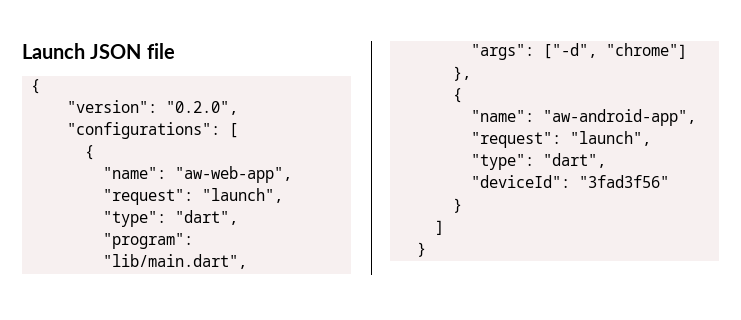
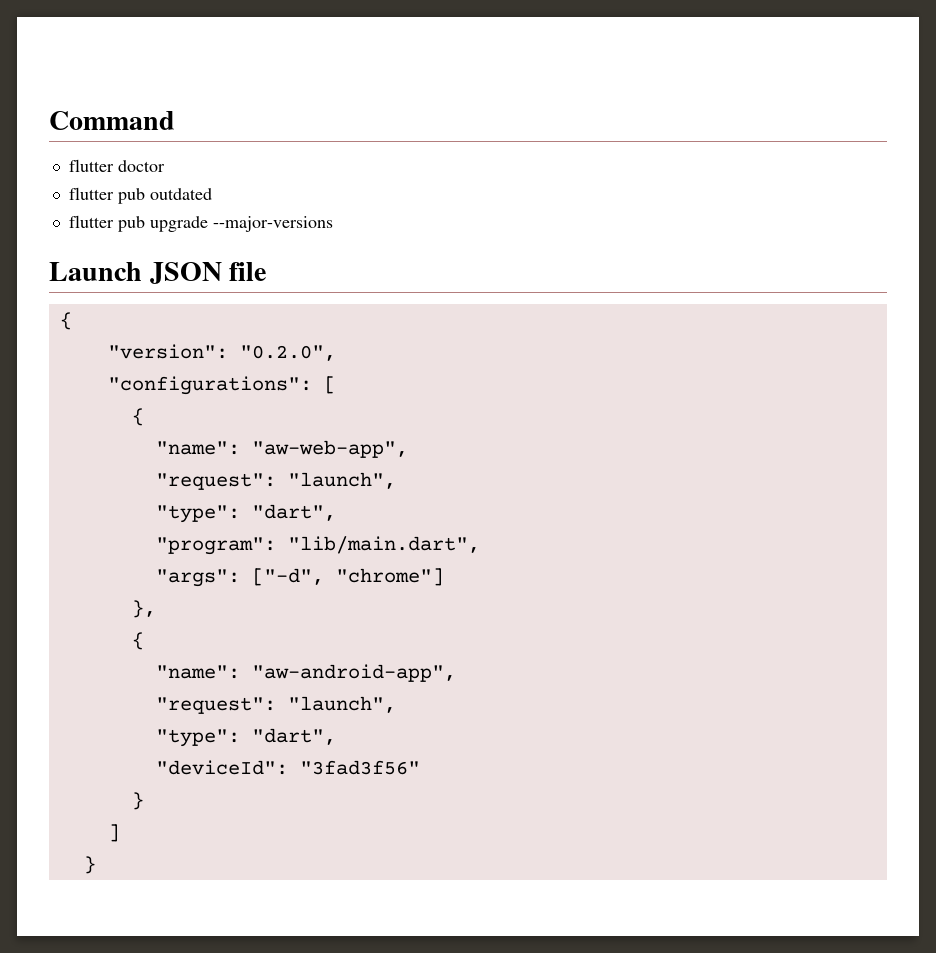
(22, 51) none -> [49,111,175,130] [68,159,165,172] [68,187,212,204] [68,215,333,232] Command // flutter doctor // flutter pub outdated // flutter pub upgrade --major-versions //

